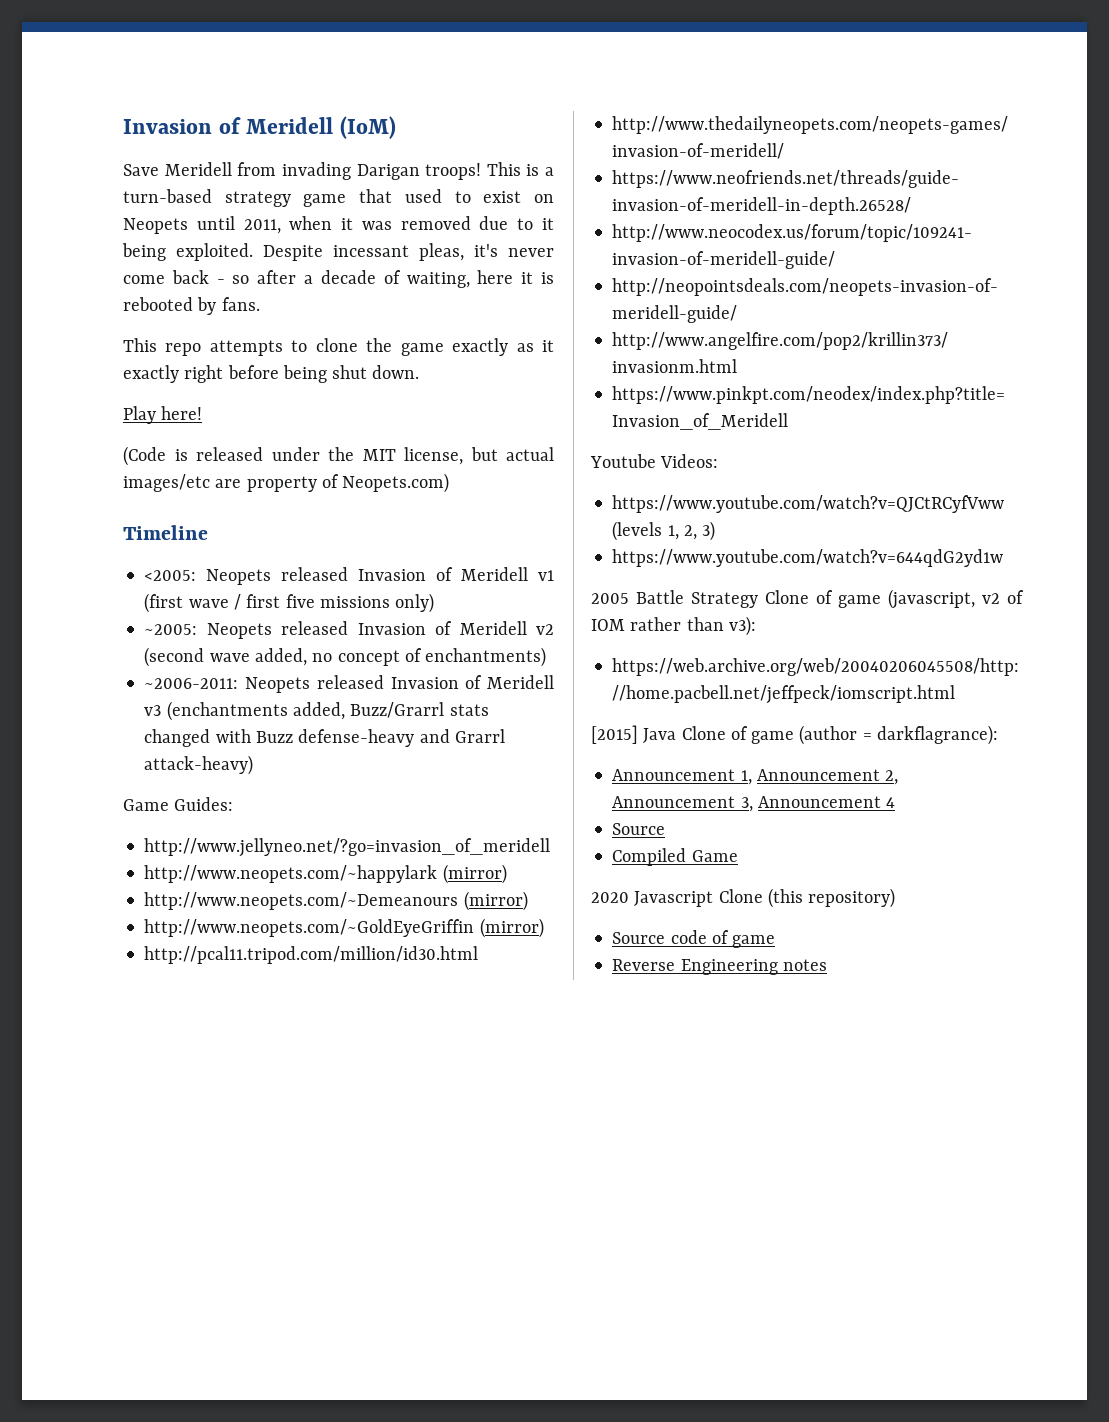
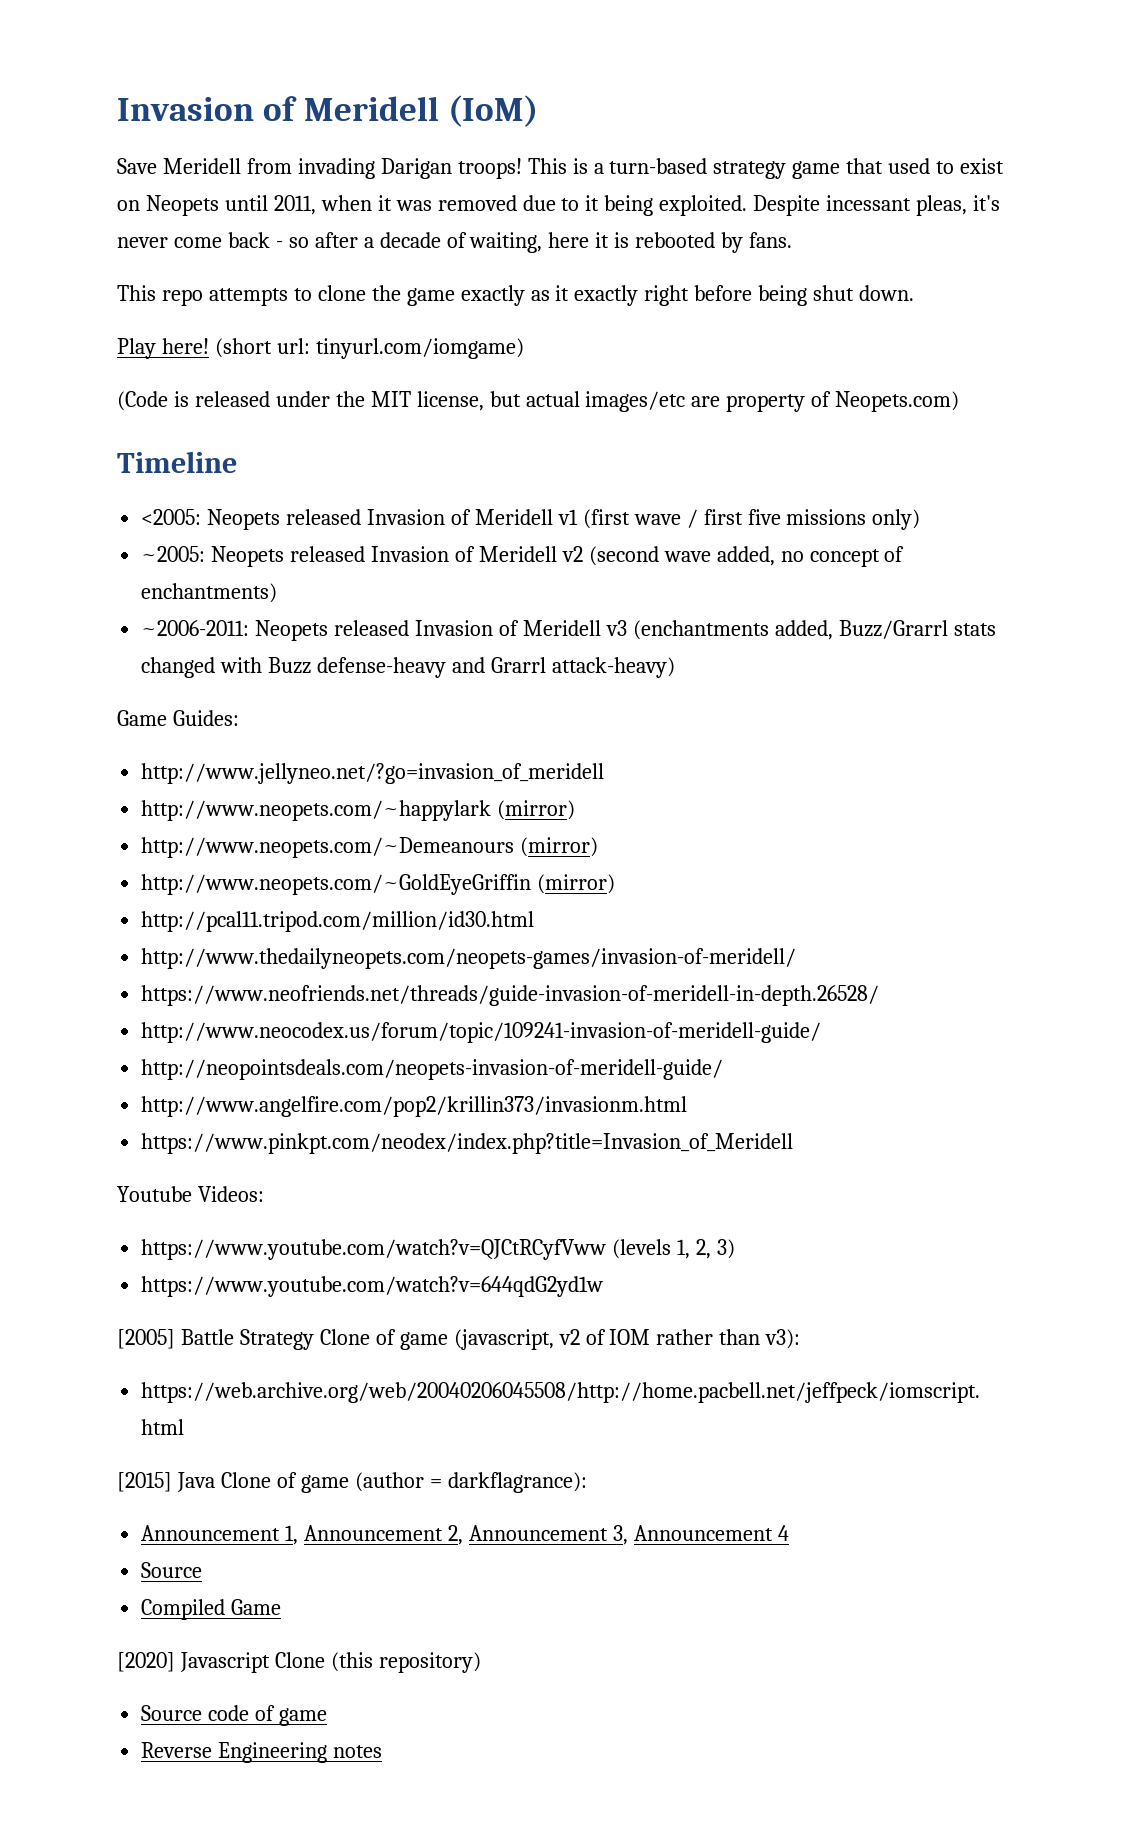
(203, 413) none -> [214,338,524,359] (short url: tinyurl.com/iomgame)
[591,593,629,604] 2005 -> [117,1329,175,1349] [2005]
[591,892,629,903] 2020 -> [117,1652,175,1672] [2020]

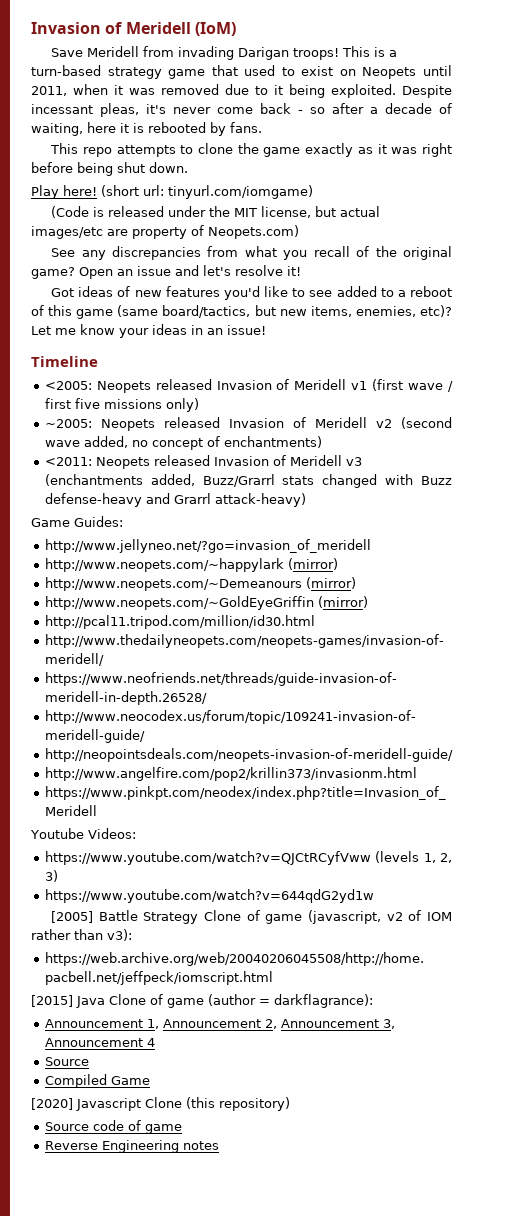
[574,285,639,306] exactly -> [391,147,418,154] was
(960, 401) none -> [51,246,453,260] [31,265,301,279] [51,286,453,300] [31,305,452,319] [31,324,266,338] // See any discrepancies from what you recall of the original game? Open an issue and let's resolve it! // Got ideas of new features you'd like to see added to a reboot of this game (same board/tactics, but new items, enemies, etc)? Let me know your ideas in an issue!
[141,620,250,636] ~2006-2011: -> [44,457,92,466] <2011:

